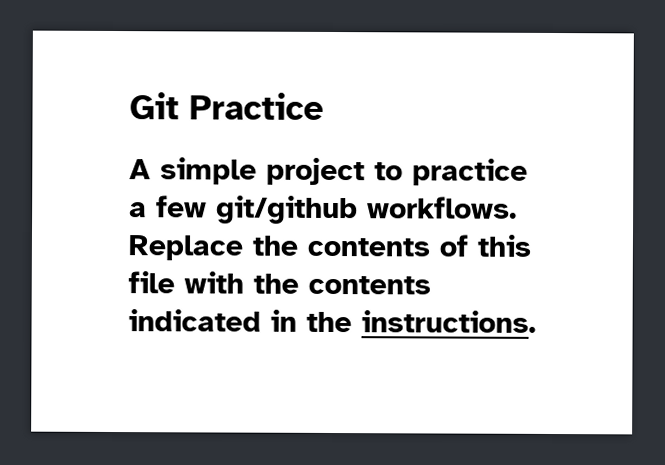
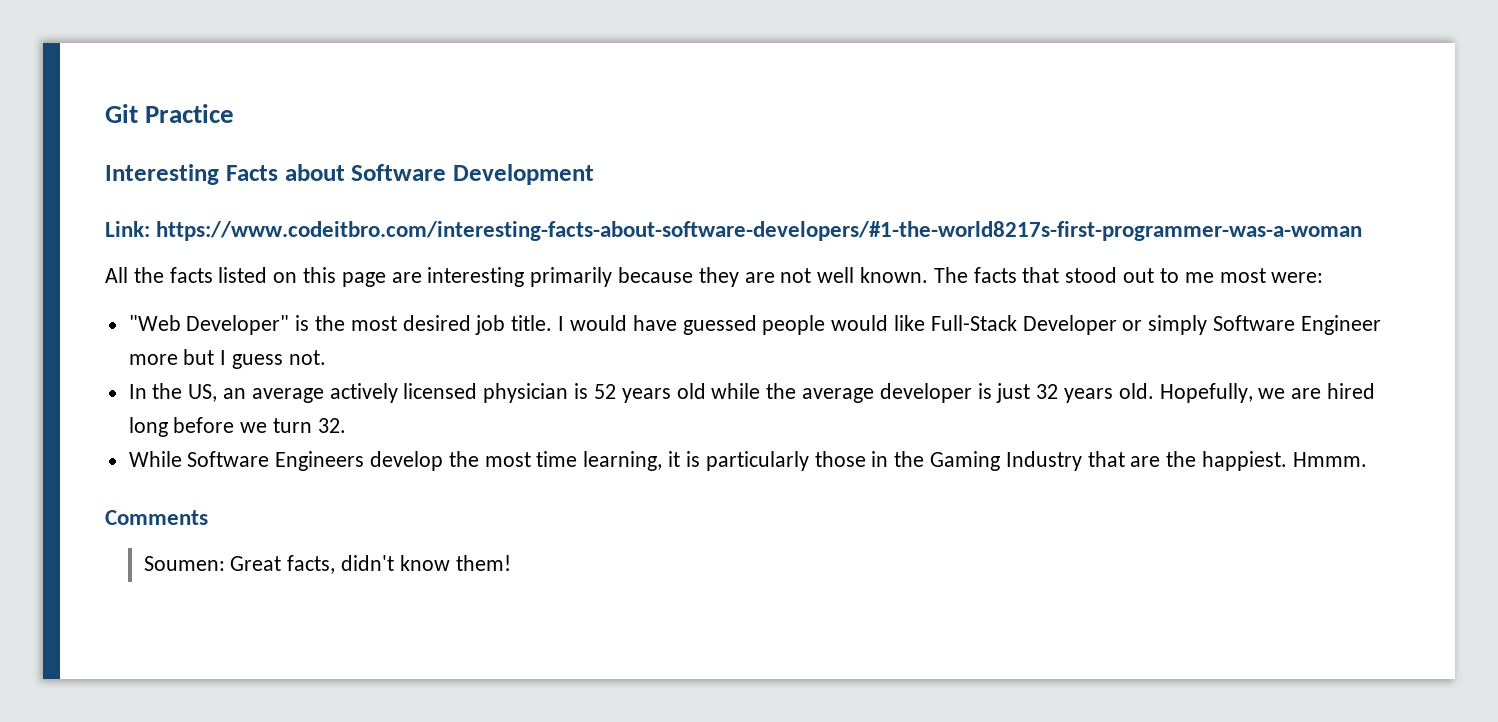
[129,157,528,186] [129,195,517,225] [128,234,531,261] [128,271,431,295] [128,309,536,333] A simple project to practice a few git/github workflows. Replace the contents of this file with the contents indicated in the instructions. -> [105,164,594,185] [105,221,1363,241] [105,267,1324,287] [128,315,1381,335] [128,349,326,369] [128,383,1375,403] [128,417,346,437] [128,451,1367,471] [105,510,208,525] [143,555,511,574] Interesting Facts about Software Development // Link: https://www.codeitbro.com/interesting-facts-about-software-developers/#1-the-world8217s-first-programmer-was-a-woman // All the facts listed on this page are interesting primarily because they are not well known. The facts that stood out to me most were: // "Web Developer" is the most desired job title. I would have guessed people would like Full-Stack Developer or simply Software Engineer more but I guess not. // In the US, an average actively licensed physician is 52 years old while the average developer is just 32 years old. Hopefully, we are hired long before we turn 32. // While Software Engineers develop the most time learning, it is particularly those in the Gaming Industry that are the happiest. Hmmm. // Comments // Soumen: Great facts, didn't know them!

